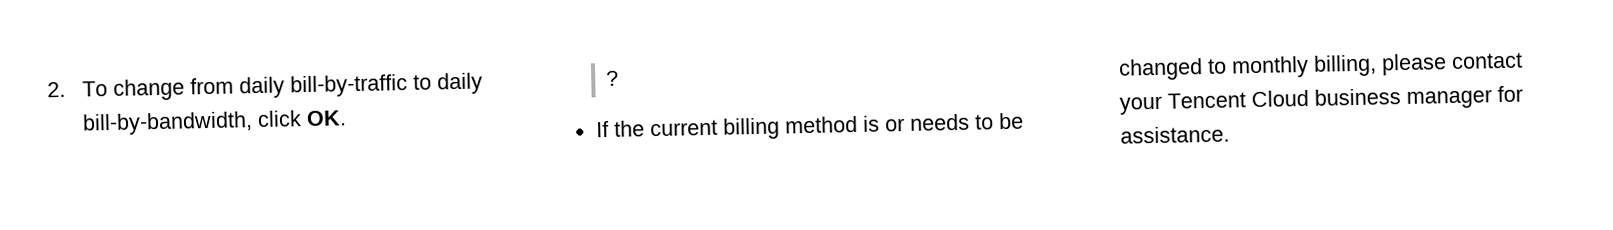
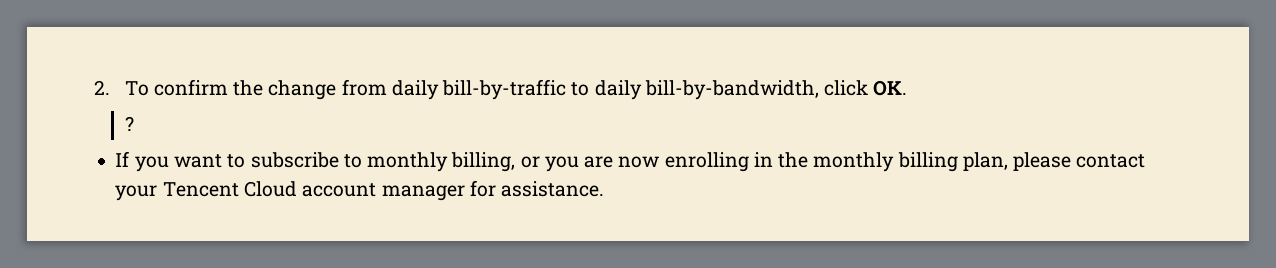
(109, 89) none -> [153,79,264,96] confirm the
[613,112,1024,140] [1117,54,1377,81] the current billing method is or needs to be changed to monthly billing, -> [134,152,1008,172] you want to subscribe to monthly billing, or you are now enrolling in the monthly billing plan,
[1313,88,1401,106] business -> [302,183,377,197] account

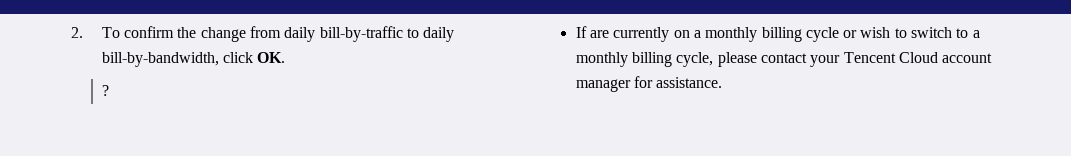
[134,152,1008,172] you want to subscribe to monthly billing, or you are now enrolling in the monthly billing plan, -> [589,27,980,42] [575,52,714,67] are currently on a monthly billing cycle or wish to switch to a monthly billing cycle,

